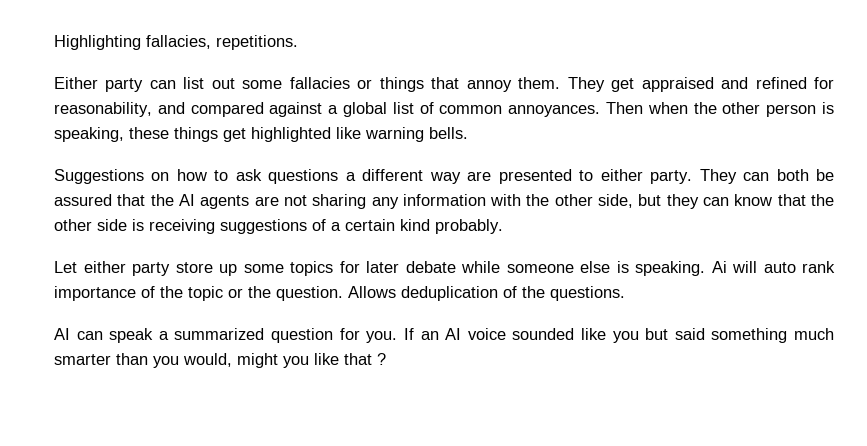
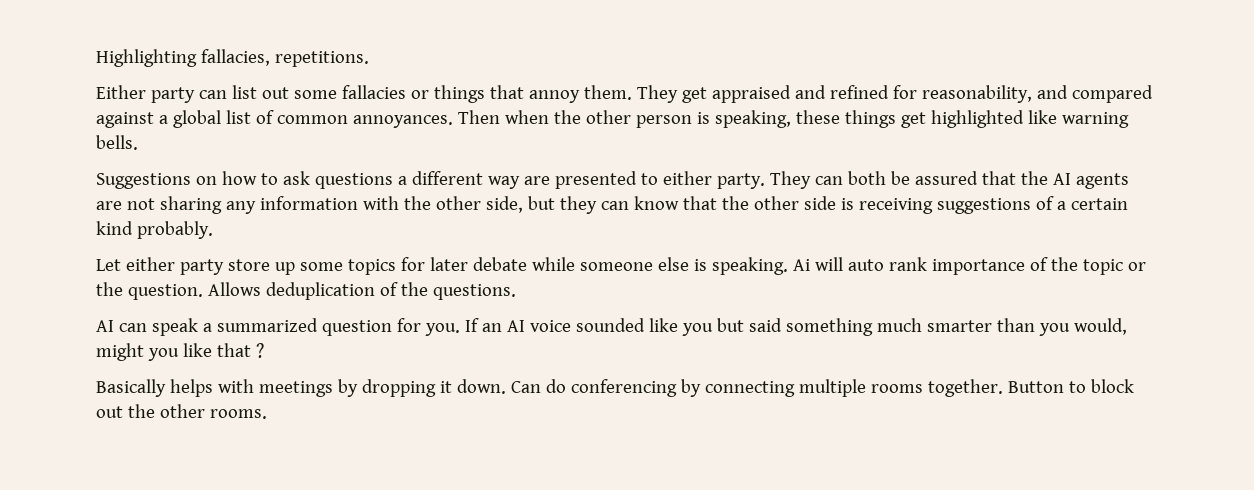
(386, 359) none -> [96,379,1134,397] [96,404,267,419] // Basically helps with meetings by dropping it down. Can do conferencing by connecting multiple rooms together. Button to block out the other rooms.

